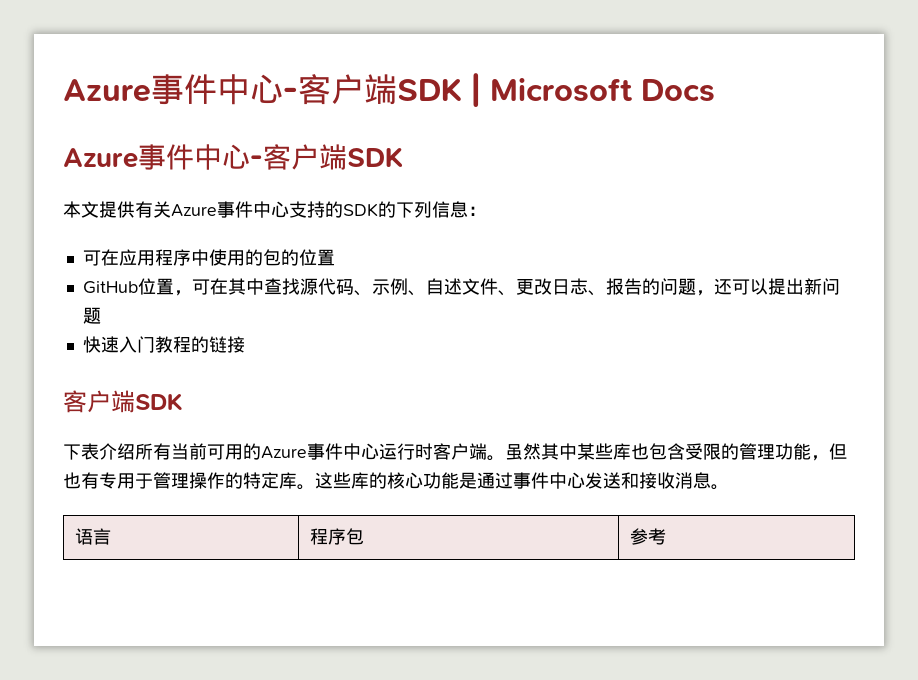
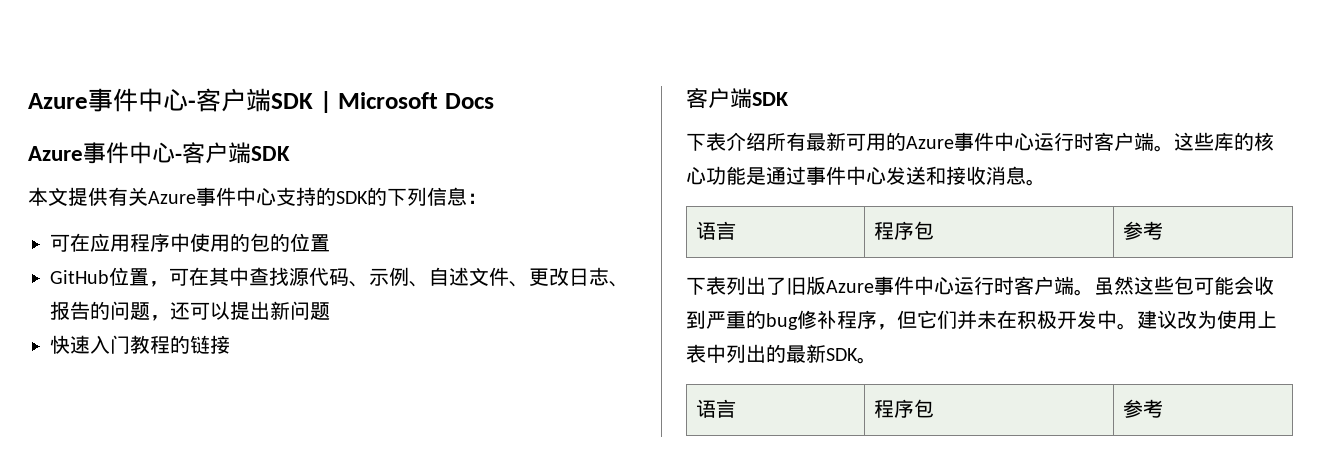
[171,443,207,460] 当前 -> [806,132,846,151] 最新
[505,443,847,461] [63,472,315,490] 虽然其中某些库也包含受限的管理功能，但也有专用于管理操作的特定库。 -> (1174, 148) none
(666, 536) none -> [686,276,1274,296] [686,310,1277,330] [686,344,877,364] [695,399,736,418] [873,399,934,418] [1122,399,1163,418] // 下表列出了旧版Azure事件中心运行时客户端。虽然这些包可能会收到严重的bug修补程序，但它们并未在积极开发中。建议改为使用上表中列出的最新SDK。 // 语言 | 程序包 | 参考

